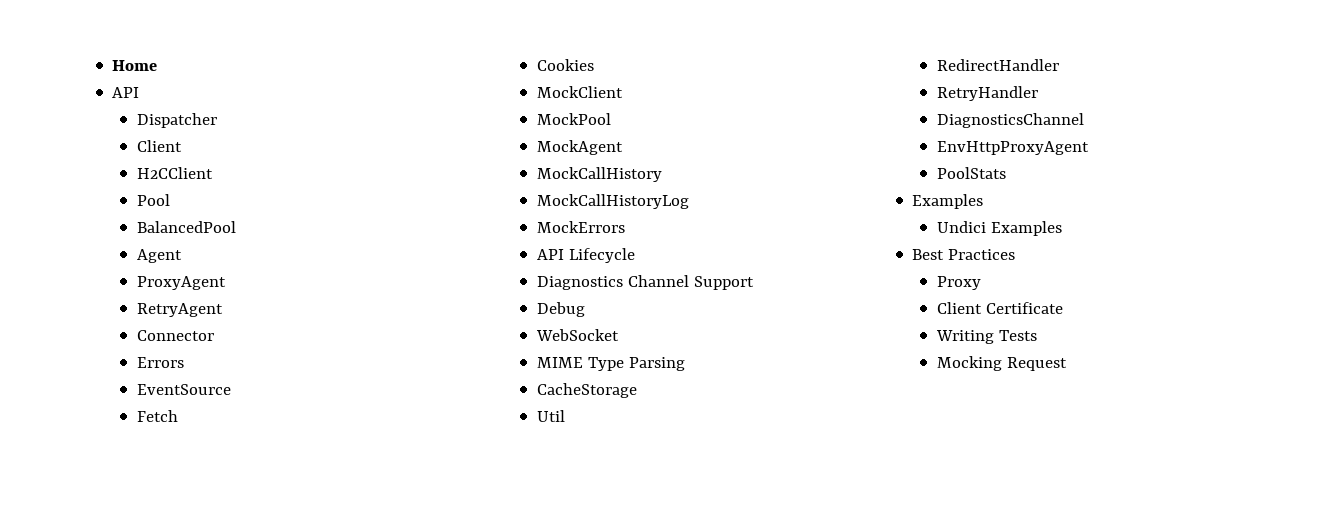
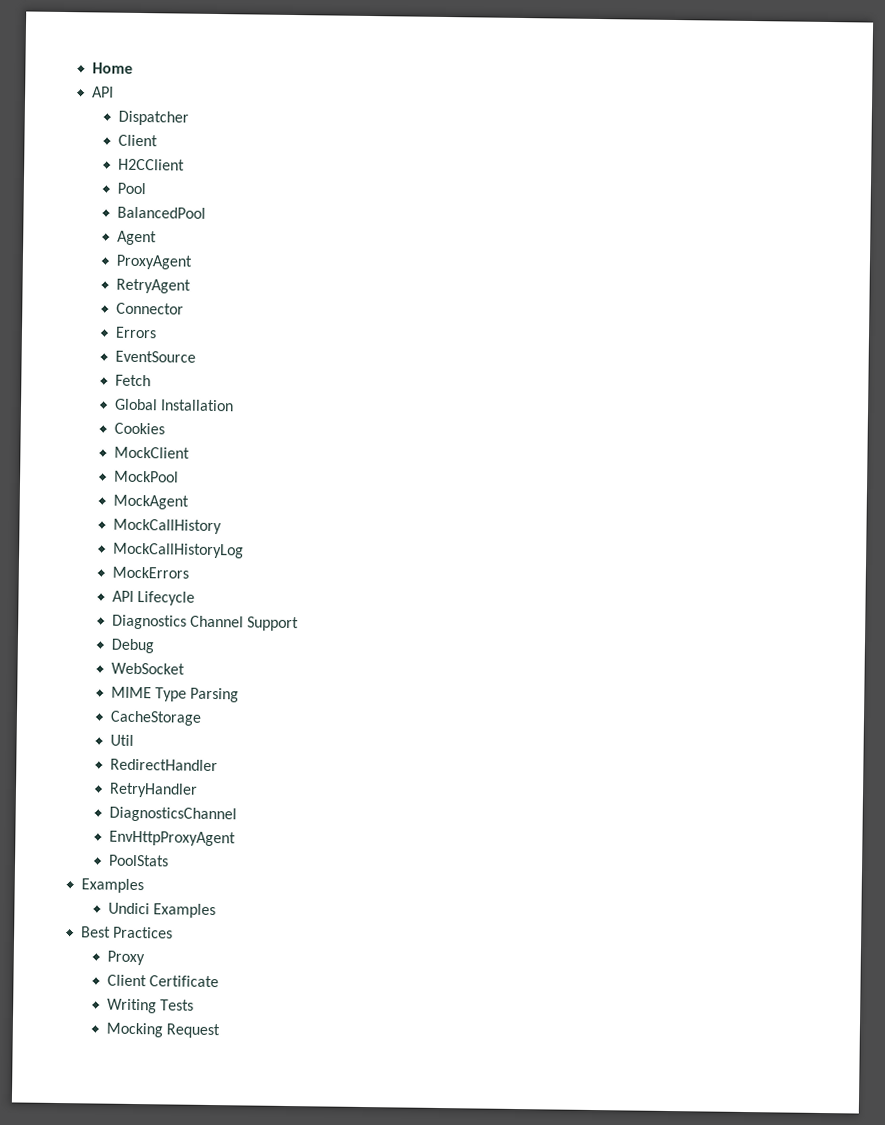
(179, 416) none -> [114,398,235,412] // Global Installation

